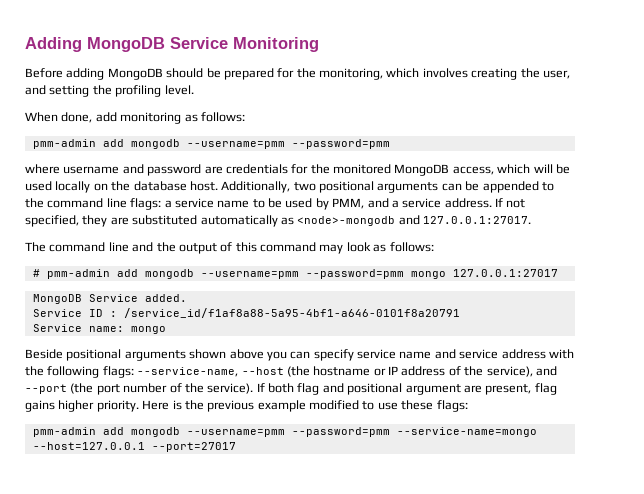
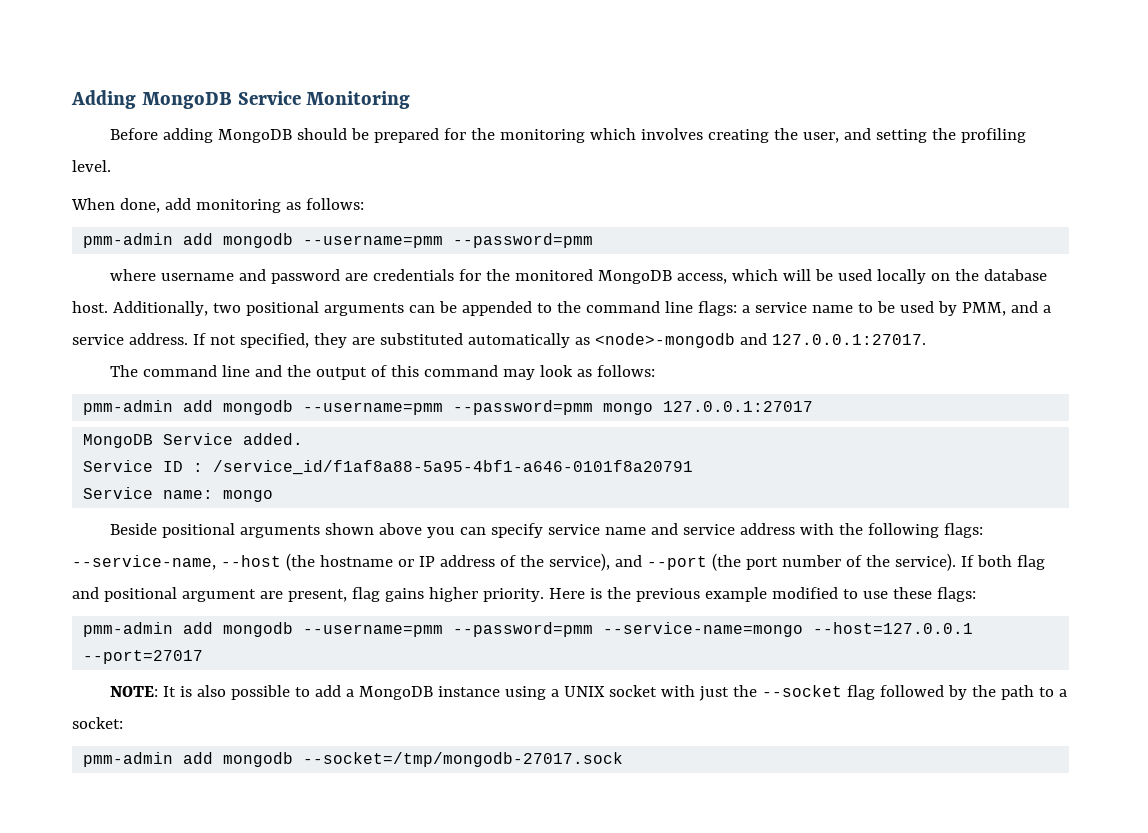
[319,68,383,80] monitoring, -> [499,129,585,143] monitoring
[32,269,40,277] # -> (655, 371) none
(236, 447) none -> [110,685,1067,701] [72,717,123,729] [83,752,624,767] // NOTE: It is also possible to add a MongoDB instance using a UNIX socket with just the --socket flag followed by the path to a socket: // pmm-admin add mongodb --socket=/tmp/mongodb-27017.sock

